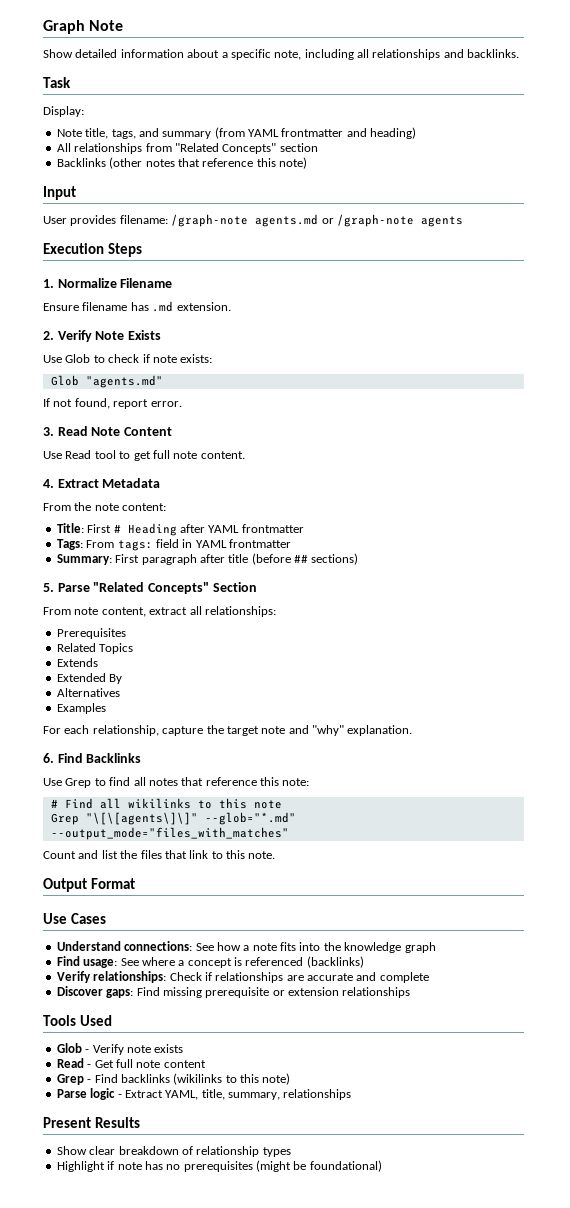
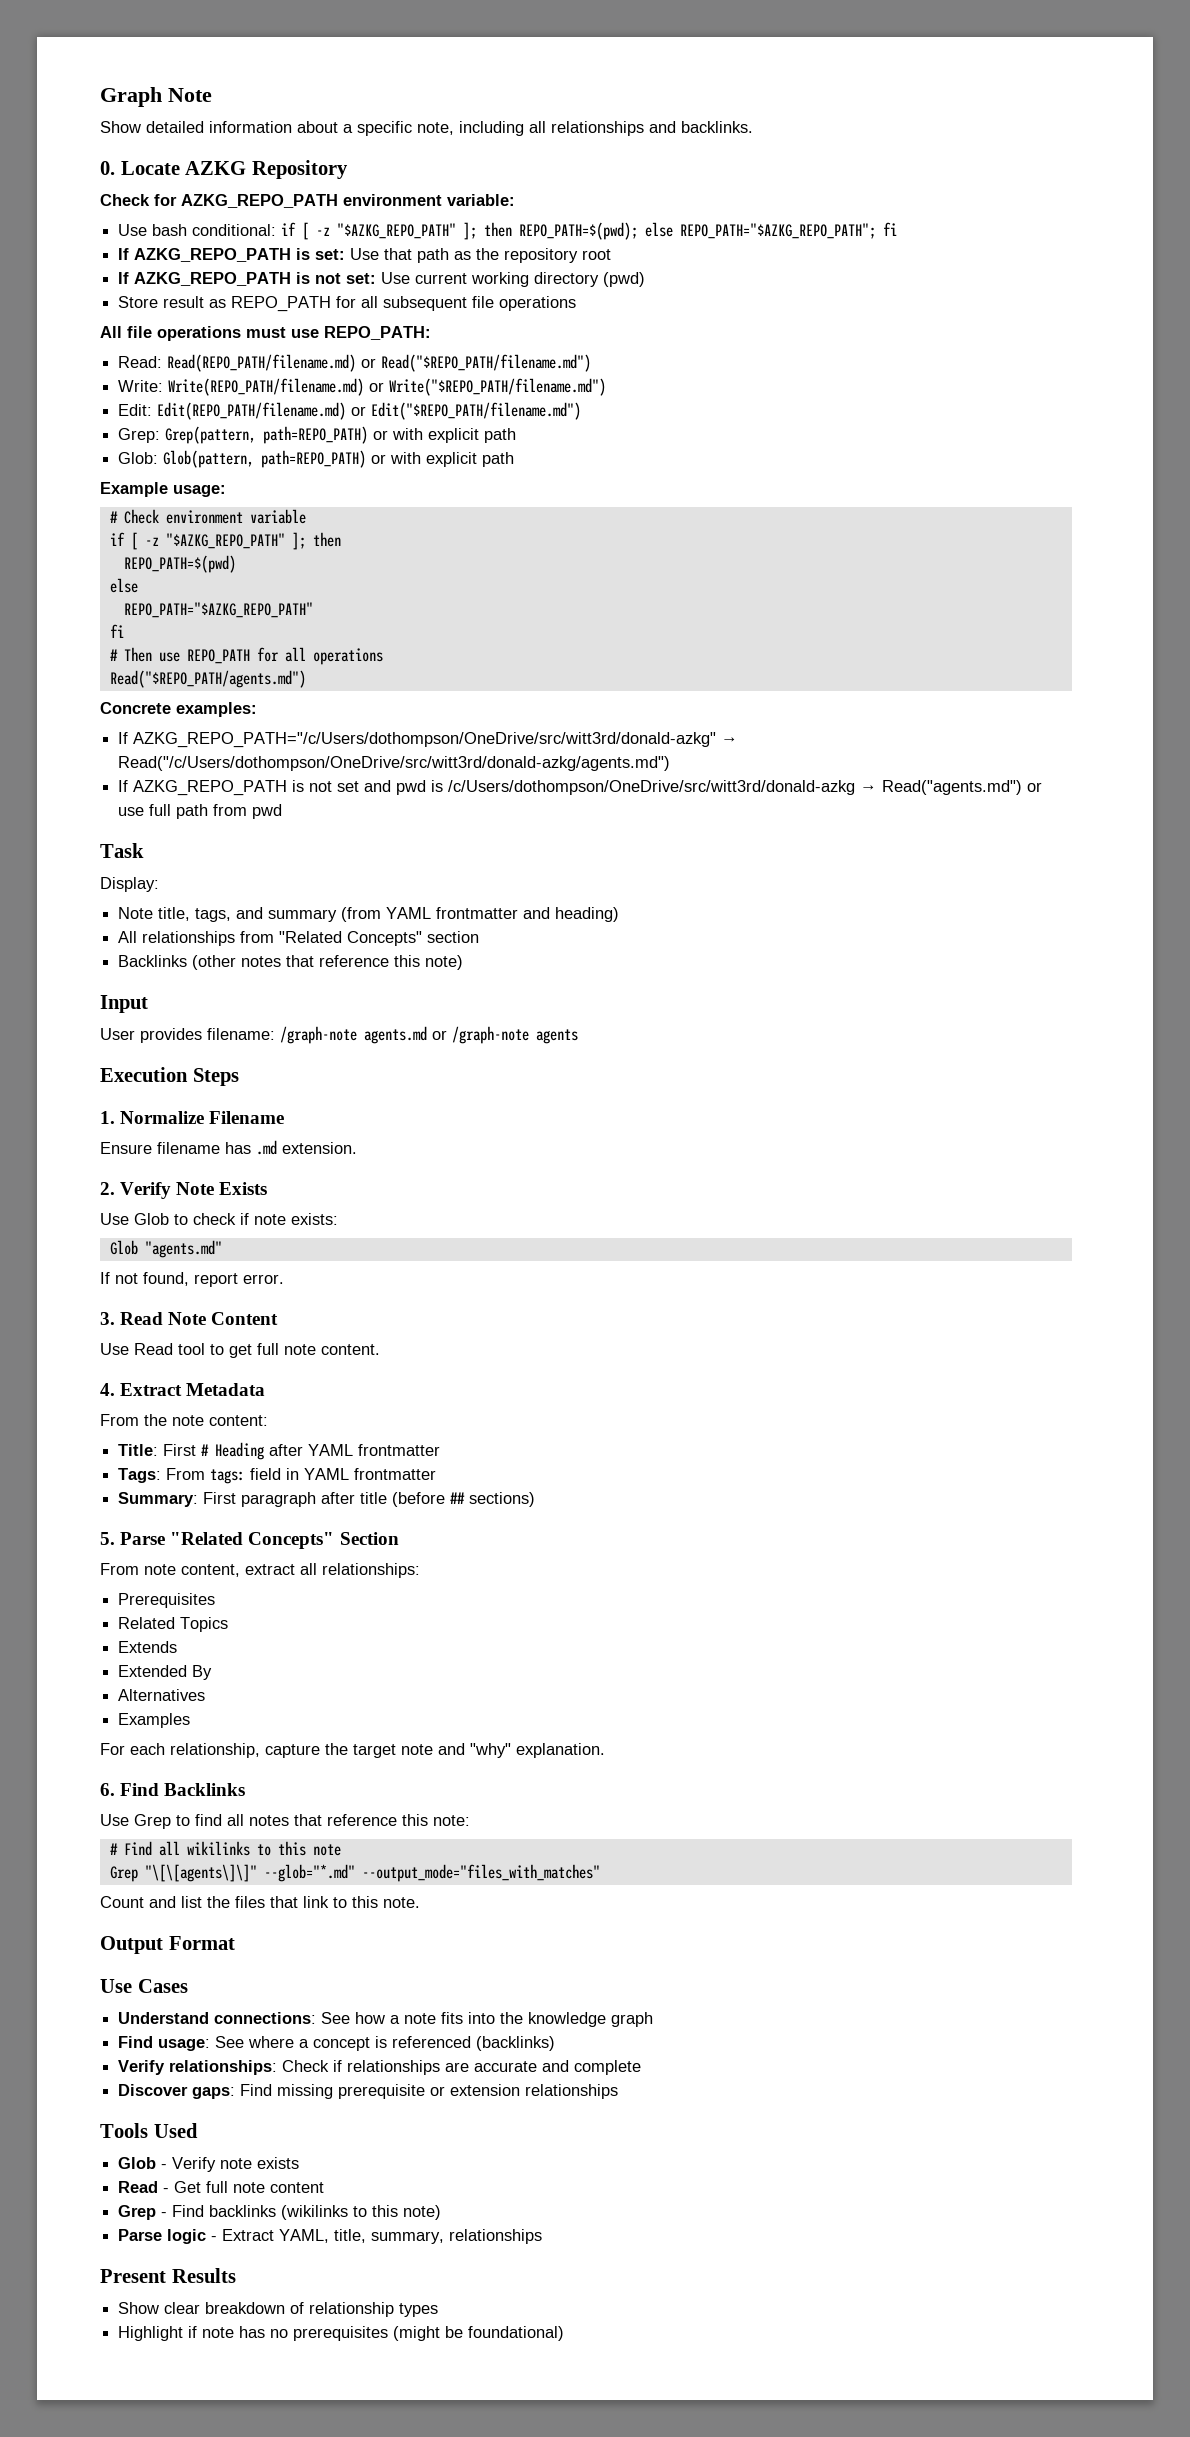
(520, 53) none -> [100,160,348,179] [100,194,515,208] [118,222,898,240] [118,248,612,263] [118,272,646,287] [118,296,577,312] [100,326,431,341] [118,354,592,372] [118,378,607,396] [118,402,582,420] [118,426,517,444] [118,450,515,468] [100,482,226,497] [109,509,306,524] [109,532,341,550] [123,555,236,573] [109,578,138,593] [123,602,313,618] [109,624,124,638] [109,647,383,665] [109,670,306,688] [100,702,257,717] [118,732,739,748] [118,756,671,771] [118,780,1043,796] [118,804,283,819] // 0. Locate AZKG Repository // Check for AZKG_REPO_PATH environment variable: // Use bash conditional: if [ -z "$AZKG_REPO_PATH" ]; then REPO_PATH=$(pwd); else REPO_PATH="$AZKG_REPO_PATH"; fi // If AZKG_REPO_PATH is set: Use that path as the repository root // If AZKG_REPO_PATH is not set: Use current working directory (pwd) // Store result as REPO_PATH for all subsequent file operations // All file operations must use REPO_PATH: // Read: Read(REPO_PATH/filename.md) or Read("$REPO_PATH/filename.md") // Write: Write(REPO_PATH/filename.md) or Write("$REPO_PATH/filename.md") // Edit: Edit(REPO_PATH/filename.md) or Edit("$REPO_PATH/filename.md") // Grep: Grep(pattern, path=REPO_PATH) or with explicit path // Glob: Glob(pattern, path=REPO_PATH) or with explicit path // Example usage: // # Check environment variable // if [ -z "$AZKG_REPO_PATH" ]; then // REPO_PATH=$(pwd) // else // REPO_PATH="$AZKG_REPO_PATH" // fi // # Then use REPO_PATH for all operations // Read("$REPO_PATH/agents.md") // Concrete examples: // If AZKG_REPO_PATH="/c/Users/dothompson/OneDrive/src/witt3rd/donald-azkg" → Read("/c/Users/dothompson/OneDrive/src/witt3rd/donald-azkg/agents.md") // If AZKG_REPO_PATH is not set and pwd is /c/Users/dothompson/OneDrive/src/witt3rd/donald-azkg → Read("agents.md") or use full path from pwd

